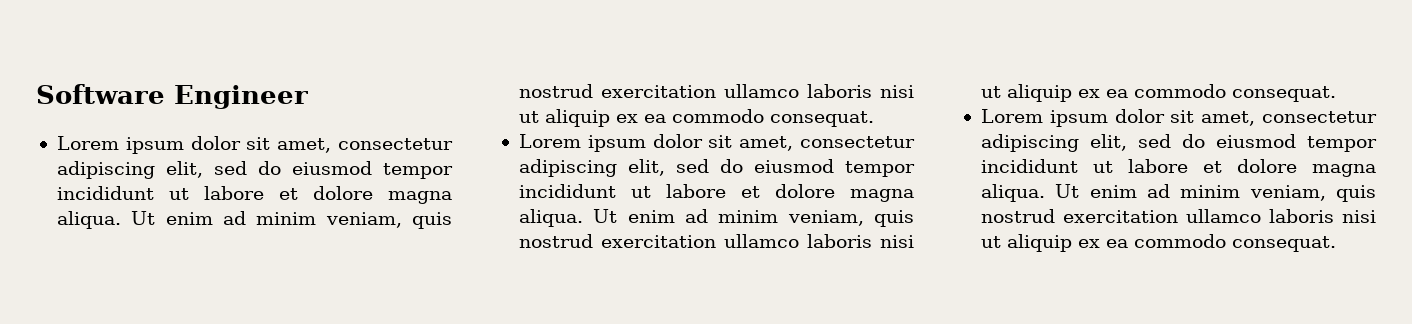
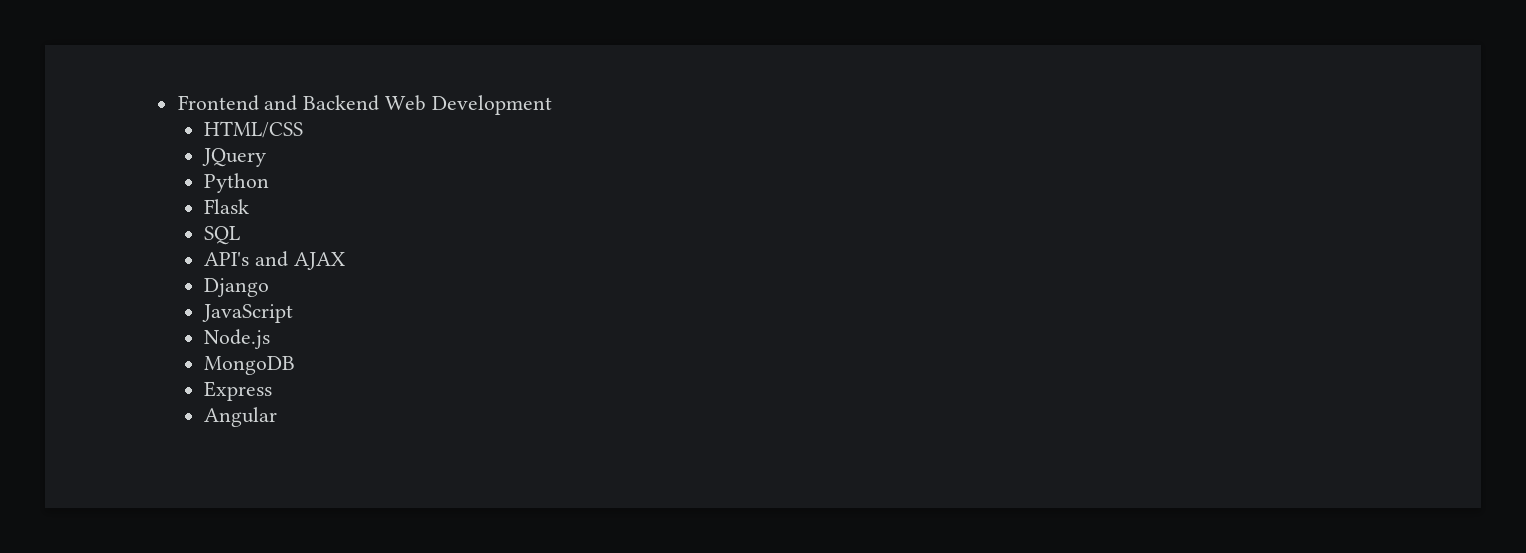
[36,84,308,109] [56,136,453,154] [56,161,453,179] [56,186,452,204] [56,211,453,229] [518,84,914,98] [518,109,874,127] [518,134,915,152] [518,159,915,177] [518,184,914,202] [518,209,914,227] [518,234,914,248] [980,84,1336,102] [980,109,1377,127] [980,134,1377,152] [980,159,1376,177] [980,184,1376,202] [980,209,1376,223] [980,234,1336,252] Software Engineer // Lorem ipsum dolor sit amet, consectetur adipiscing elit, sed do eiusmod tempor incididunt ut labore et dolore magna aliqua. Ut enim ad minim veniam, quis nostrud exercitation ullamco laboris nisi ut aliquip ex ea commodo consequat. // Lorem ipsum dolor sit amet, consectetur adipiscing elit, sed do eiusmod tempor incididunt ut labore et dolore magna aliqua. Ut enim ad minim veniam, quis nostrud exercitation ullamco laboris nisi ut aliquip ex ea commodo consequat. // Lorem ipsum dolor sit amet, consectetur adipiscing elit, sed do eiusmod tempor incididunt ut labore et dolore magna aliqua. Ut enim ad minim veniam, quis nostrud exercitation ullamco laboris nisi ut aliquip ex ea commodo consequat. -> [177,95,552,115] [204,121,304,138] [202,148,267,167] [204,173,270,193] [204,199,250,214] [204,226,241,245] [204,251,346,270] [204,278,270,297] [202,304,294,323] [204,329,271,349] [204,356,296,375] [204,381,273,401] [204,407,278,427] Frontend and Backend Web Development // HTML/CSS // JQuery // Python // Flask // SQL // API's and AJAX // Django // JavaScript // Node.js // MongoDB // Express // Angular

